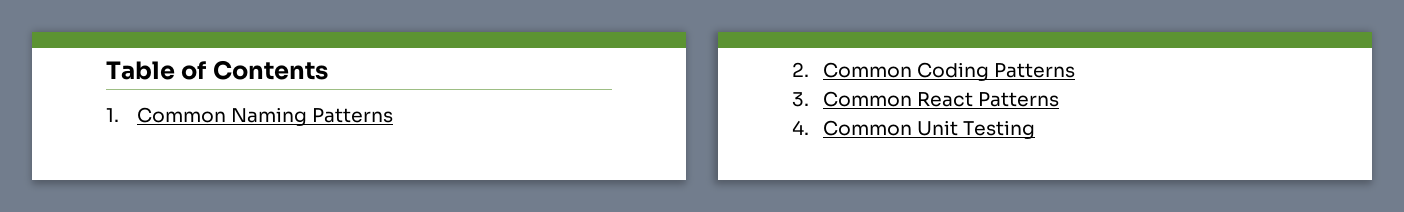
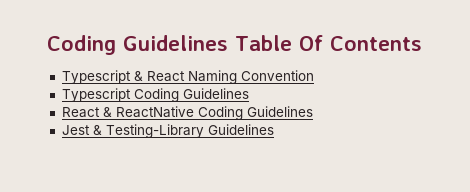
[106,60,328,80] [106,107,393,126] [792,62,1075,81] [792,91,1059,107] [792,120,1035,139] Table of Contents // 1. Common Naming Patterns // 2. Common Coding Patterns // 3. Common React Patterns // 4. Common Unit Testing -> [47,35,422,55] [61,70,314,84] [61,88,249,102] [61,106,313,120] [61,124,274,138] Coding Guidelines Table Of Contents // Typescript & React Naming Convention // Typescript Coding Guidelines // React & ReactNative Coding Guidelines // Jest & Testing-Library Guidelines

